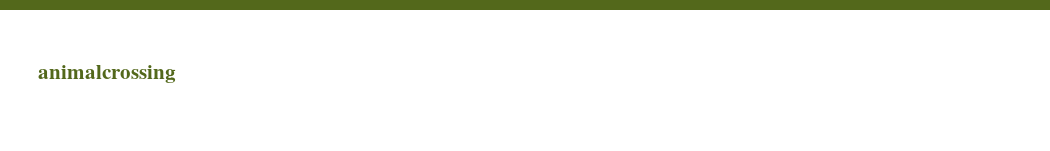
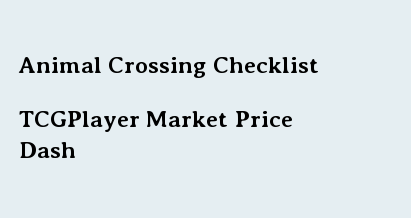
[38,65,176,83] animalcrossing -> [18,57,319,78] [19,111,293,132] [19,142,76,158] Animal Crossing Checklist // TCGPlayer Market Price Dash

